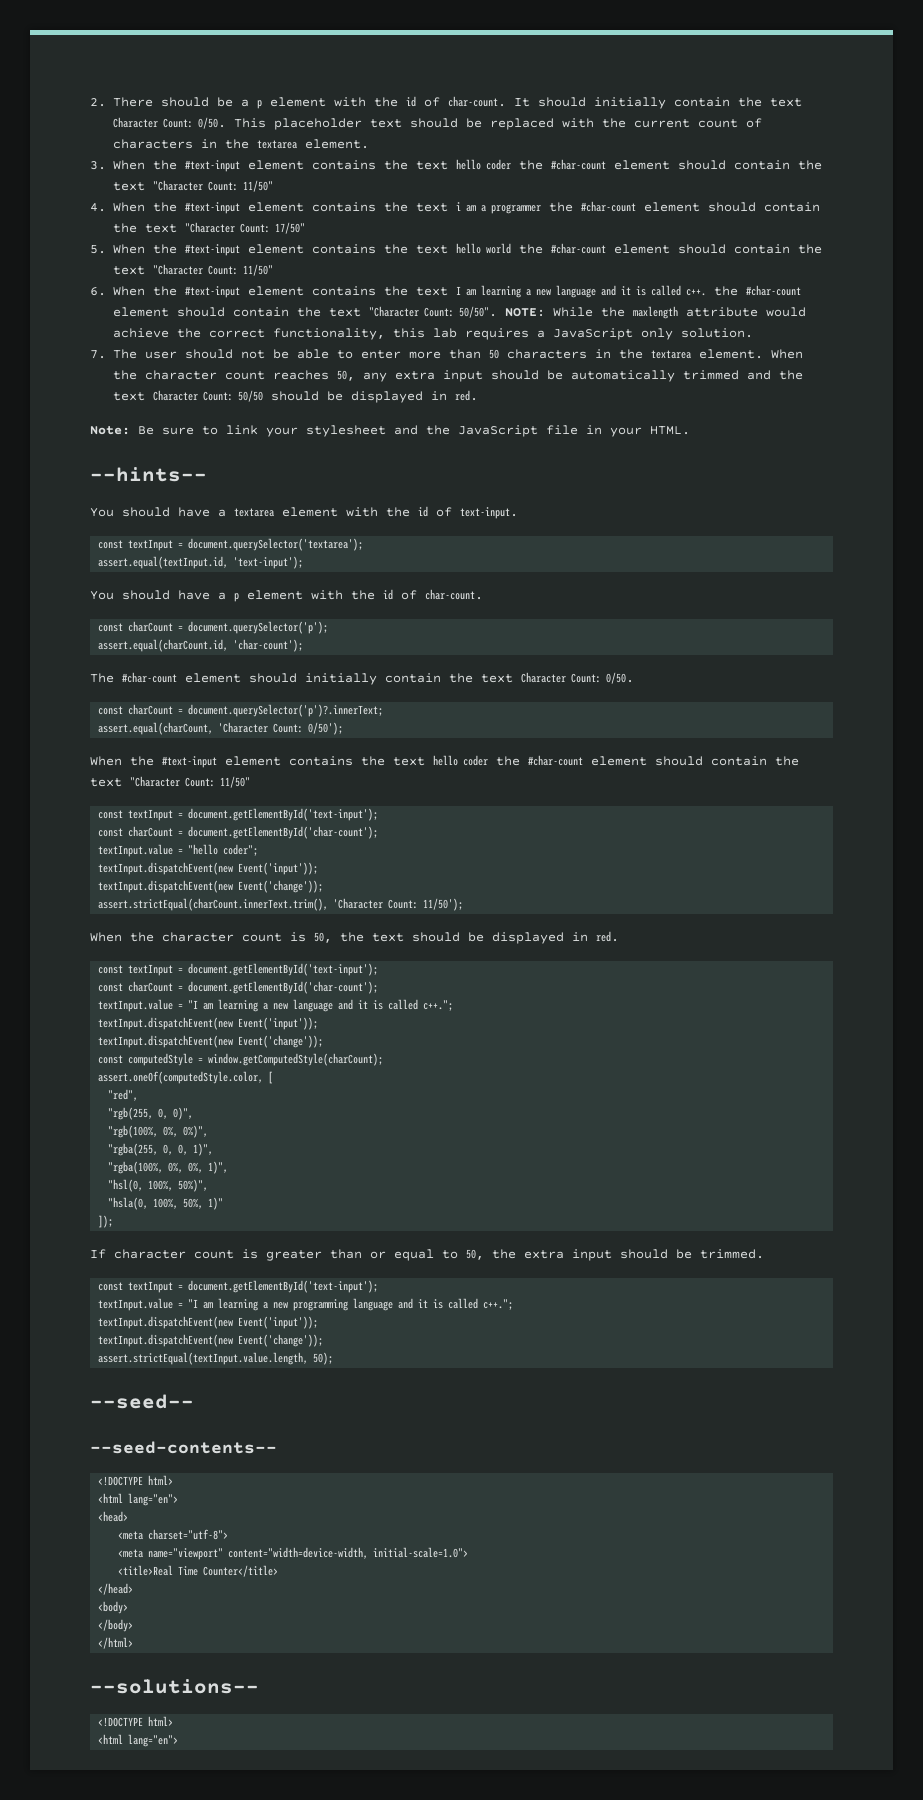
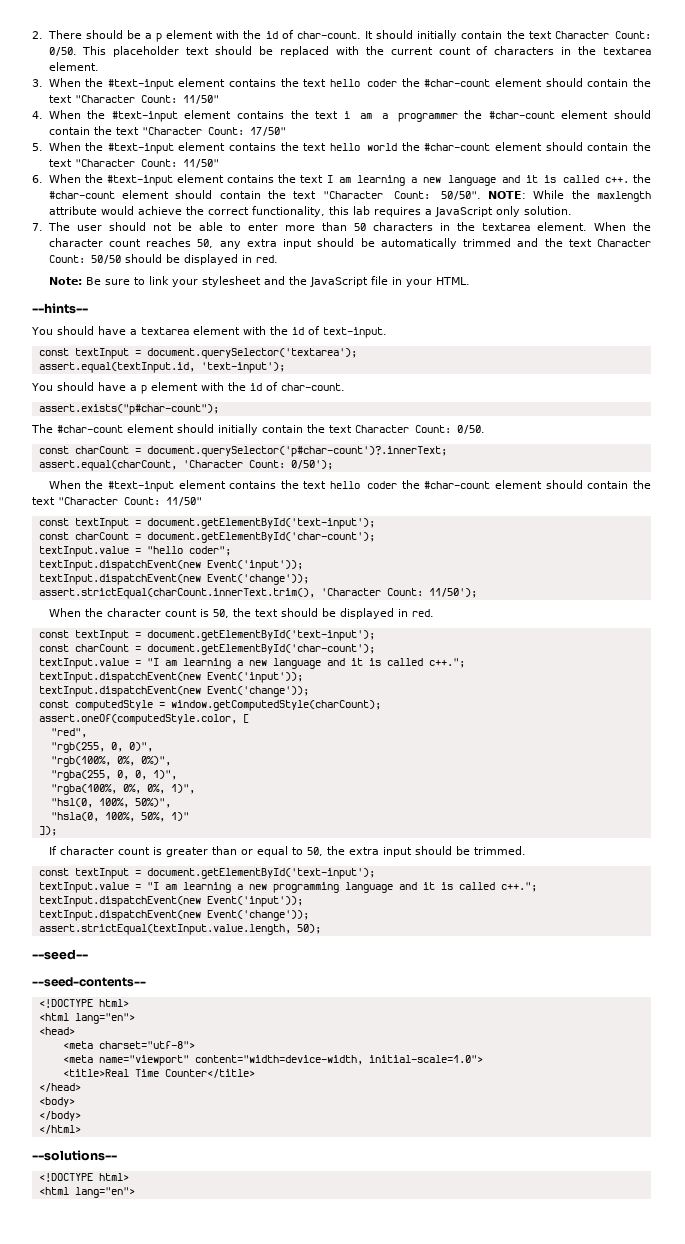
[98,621,329,634] [98,639,304,652] const charCount = document.querySelector('p'); // assert.equal(charCount.id, 'char-count'); -> [38,404,219,415] assert.exists("p#char-count");
[188,704,384,717] document.querySelector('p')?.innerText; -> [146,446,447,457] document.querySelector('p#char-count')?.innerText;

